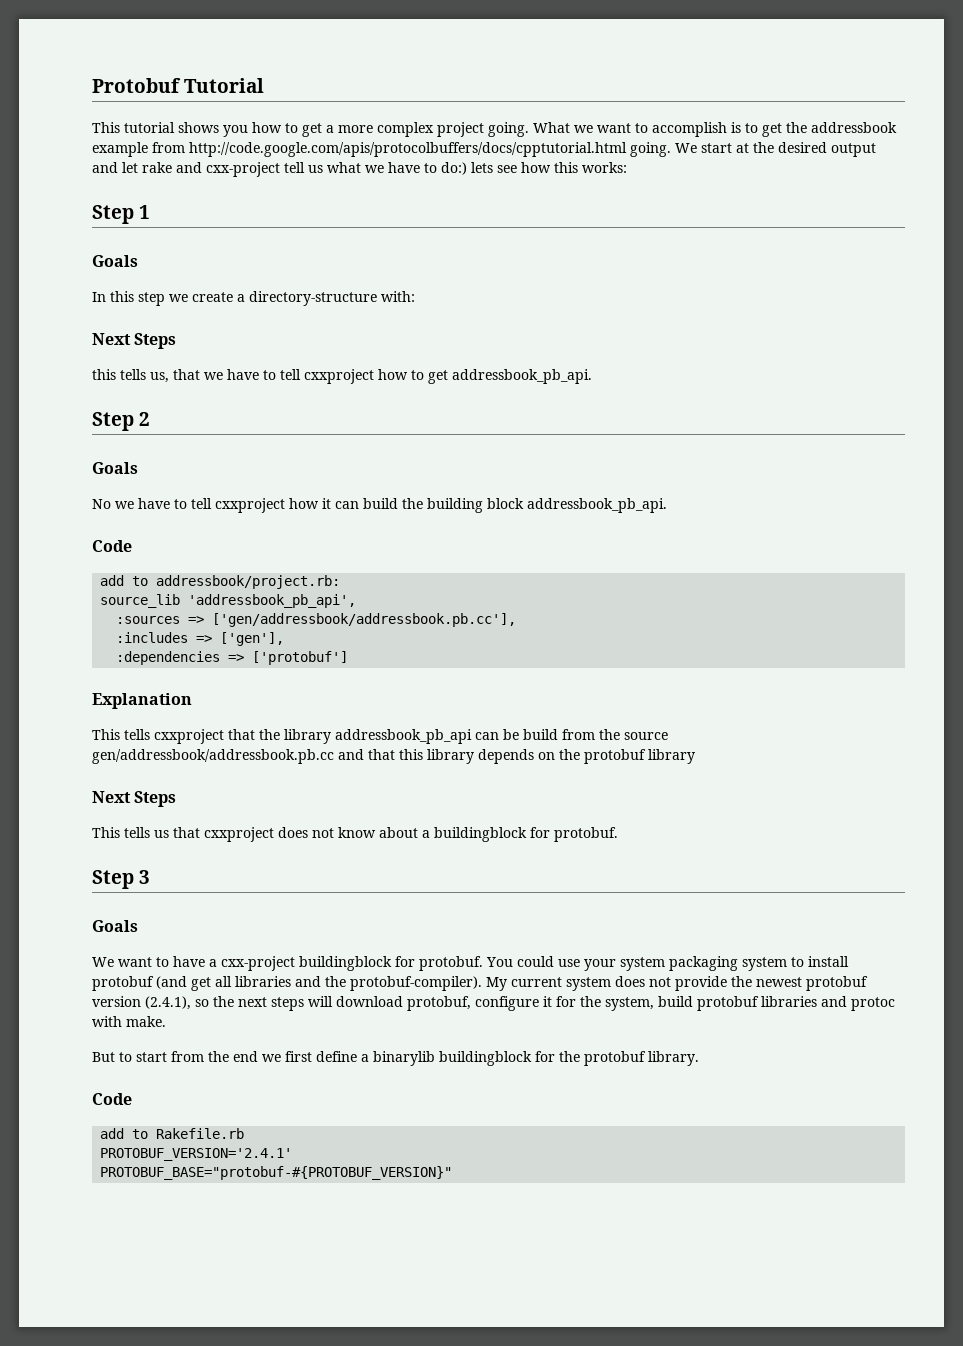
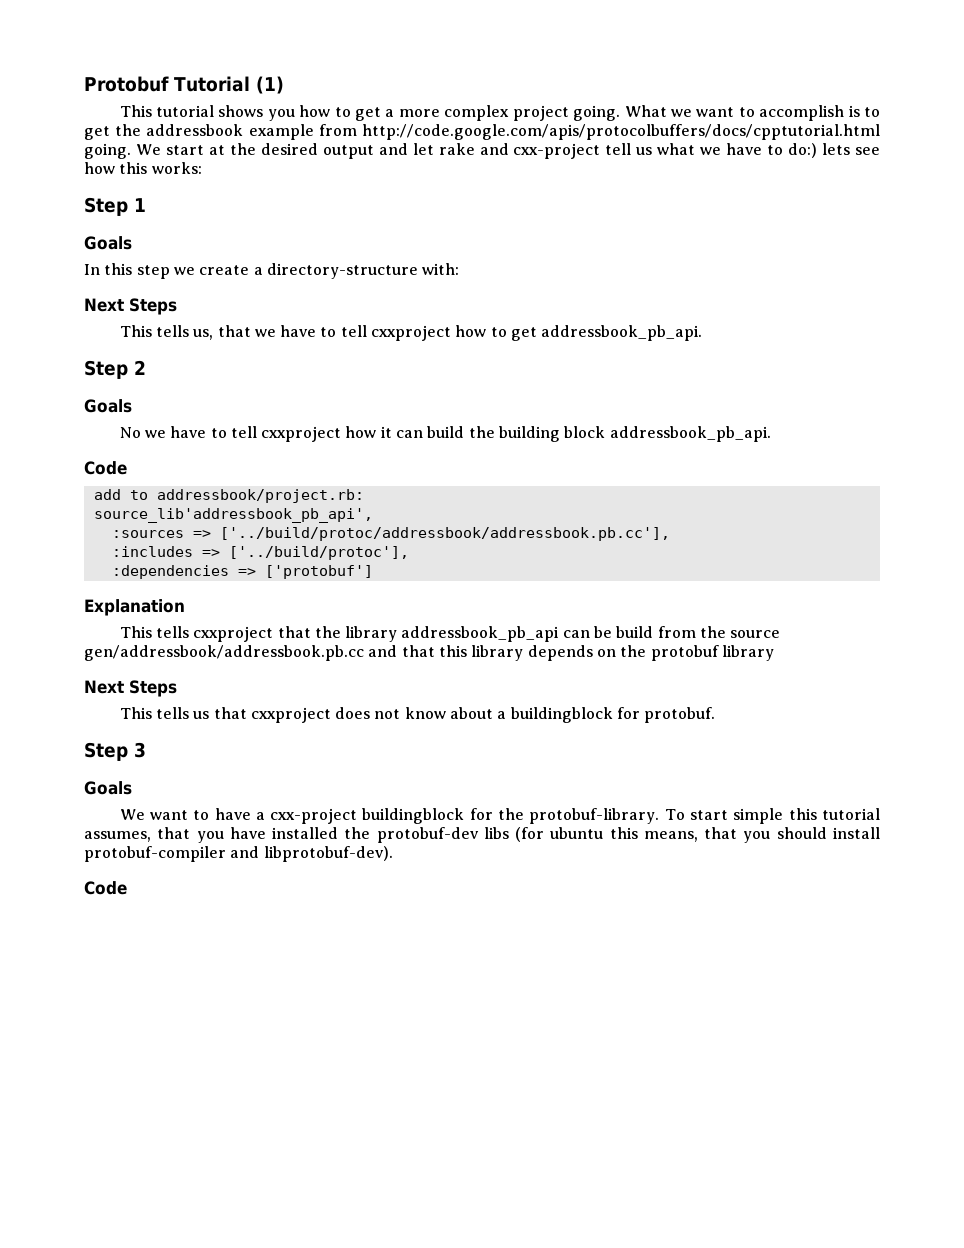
(265, 85) none -> [255,76,284,94] (1)
[92,369,116,380] this -> [119,325,152,337] This
[100,594,357,608] source_lib 'addressbook_pb_api', -> [93,508,373,523] source_lib'addressbook_pb_api',
[212,613,517,627] ['gen/addressbook/addressbook.pb.cc'], -> [219,527,670,541] ['../build/protoc/addressbook/addressbook.pb.cc'],
[220,632,285,646] ['gen'], -> [228,546,409,560] ['../build/protoc'],
[419,956,849,971] [92,976,868,991] [92,996,895,1011] [92,1016,166,1027] [92,1051,699,1066] [92,1093,132,1105] [100,1128,245,1139] [100,1148,293,1161] [100,1166,453,1180] protobuf. You could use your system packaging system to install protobuf (and get all libraries and the protobuf-compiler). My current system does not provide the newest protobuf version (2.4.1), so the next steps will download protobuf, configure it for the system, build protobuf libraries and protoc with make. // But to start from the end we first define a binarylib buildingblock for the protobuf library. // Code // add to Rakefile.rb // PROTOBUF_VERSION='2.4.1' // PROTOBUF_BASE="protobuf-#{PROTOBUF_VERSION}" -> [498,808,880,824] [84,827,880,843] [84,846,393,862] [84,881,127,895] the protobuf-library. To start simple this tutorial assumes, that you have installed the protobuf-dev libs (for ubuntu this means, that you should install protobuf-compiler and libprotobuf-dev). // Code

